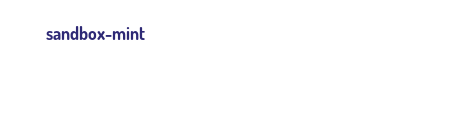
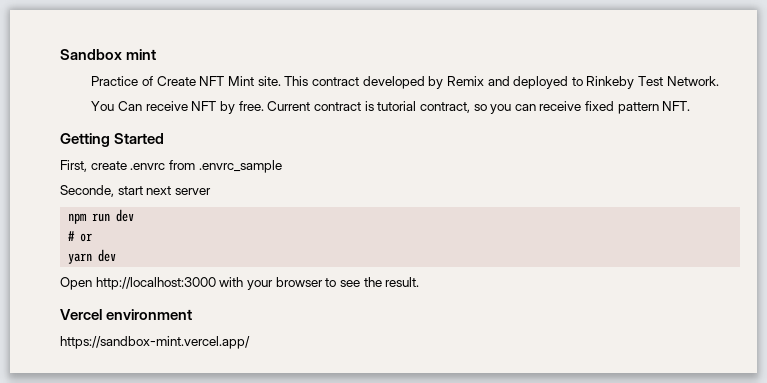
[46,26,145,40] sandbox-mint -> [60,49,157,60] [91,76,719,89] [91,101,691,114] [60,133,165,147] [60,160,282,173] [60,185,211,197] [68,209,135,224] [68,231,93,242] [68,249,117,264] [60,277,420,290] [60,309,193,320] [60,336,250,349] Sandbox mint // Practice of Create NFT Mint site. This contract developed by Remix and deployed to Rinkeby Test Network. // You Can receive NFT by free. Current contract is tutorial contract, so you can receive fixed pattern NFT. // Getting Started // First, create .envrc from .envrc_sample // Seconde, start next server // npm run dev // # or // yarn dev // Open http://localhost:3000 with your browser to see the result. // Vercel environment // https://sandbox-mint.vercel.app/

